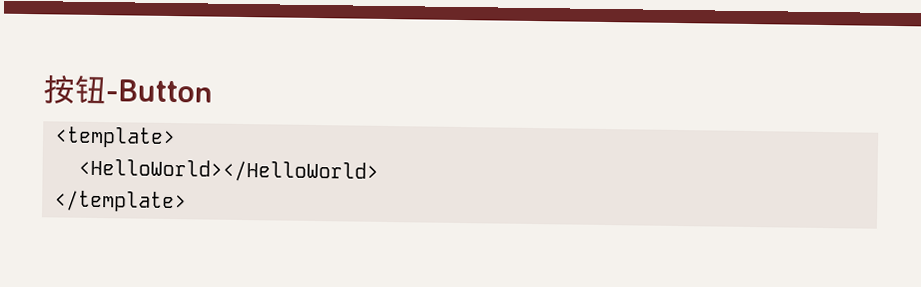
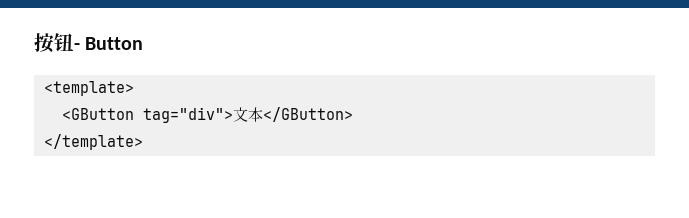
[105,79,213,103] -Button -> [74,37,144,50] - Button
[78,158,379,183] <HelloWorld></HelloWorld> -> [62,107,354,123] <GButton tag="div">文本</GButton>

